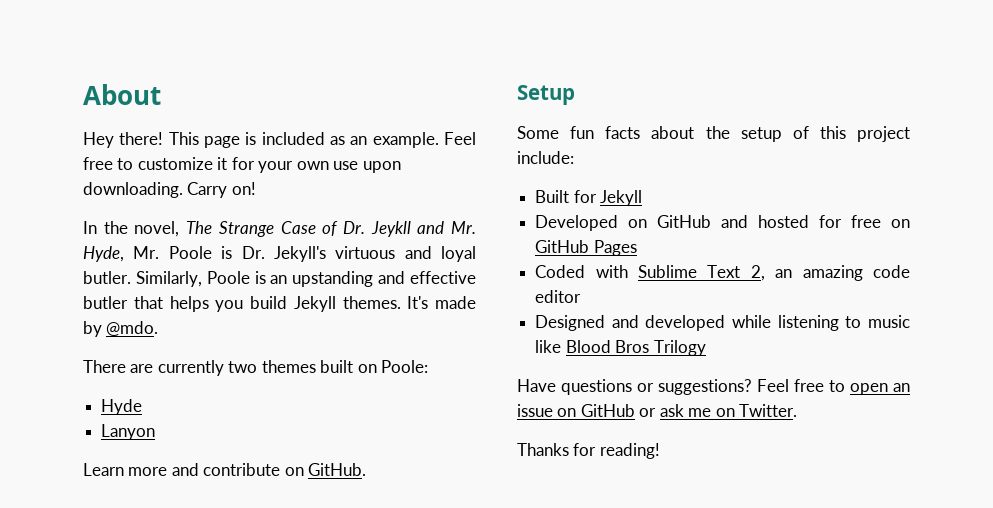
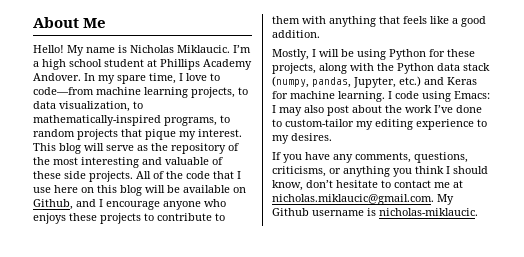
[83,132,476,148] [83,157,401,173] [83,182,256,198] [83,221,477,237] [83,246,476,262] [83,271,476,287] [83,296,476,312] [83,321,159,337] [83,360,429,376] [101,399,143,415] [101,424,156,440] [83,463,367,476] [517,85,575,105] [517,126,910,142] [517,151,574,164] [535,190,643,206] [535,215,910,231] [535,240,637,256] [535,265,910,281] [535,290,582,303] [535,315,910,331] [535,340,706,356] [517,379,910,395] [517,404,798,417] [517,443,660,459] // Hey there! This page is included as an example. Feel free to customize it for your own use upon downloading. Carry on! // In the novel, The Strange Case of Dr. Jeykll and Mr. Hyde, Mr. Poole is Dr. Jekyll's virtuous and loyal butler. Similarly, Poole is an upstanding and effective butler that helps you build Jekyll themes. It's made by @mdo. // There are currently two themes built on Poole: // Hyde // Lanyon // Learn more and contribute on GitHub. // Setup // Some fun facts about the setup of this project include: // Built for Jekyll // Developed on GitHub and hosted for free on GitHub Pages // Coded with Sublime Text 2, an amazing code editor // Designed and developed while listening to music like Blood Bros Trilogy // Have questions or suggestions? Feel free to open an issue on GitHub or ask me on Twitter. // Thanks for reading! -> [83,18,107,28] [33,45,251,56] [33,59,252,70] [33,73,220,84] [33,87,248,98] [33,101,143,112] [33,115,230,126] [33,129,242,140] [33,143,239,154] [33,157,223,168] [33,171,241,182] [33,185,246,196] [33,199,226,210] [33,213,225,224] [272,16,486,27] [272,30,320,38] [272,49,475,60] [272,63,490,74] [272,76,477,88] [272,91,490,102] [272,105,482,116] [272,119,487,130] [272,133,332,144] [272,152,468,163] [272,166,488,177] [272,180,463,191] [272,194,454,205] [272,208,478,216] Me // Hello! My name is Nicholas Miklaucic. I’m a high school student at Phillips Academy Andover. In my spare time, I love to code—from machine learning projects, to data visualization, to mathematically-inspired programs, to random projects that pique my interest. This blog will serve as the repository of the most interesting and valuable of these side projects. All of the code that I use here on this blog will be available on Github, and I encourage anyone who enjoys these projects to contribute to them with anything that feels like a good addition. // Mostly, I will be using Python for these projects, along with the Python data stack (numpy, pandas, Jupyter, etc.) and Keras for machine learning. I code using Emacs: I may also post about the work I’ve done to custom-tailor my editing experience to my desires. // If you have any comments, questions, criticisms, or anything you think I should know, don’t hesitate to contact me at nicholas.miklaucic@gmail.com. My Github username is nicholas-miklaucic.

